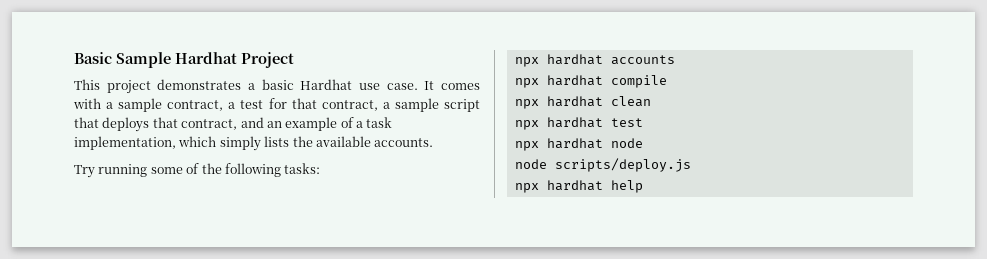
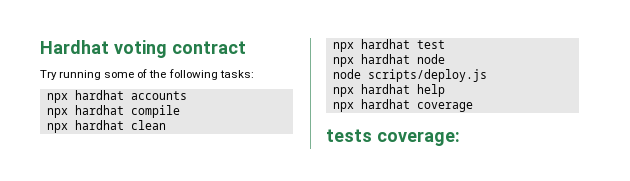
[74,52,294,68] [74,79,480,94] [73,98,480,112] [74,117,393,132] [74,136,434,151] Basic Sample Hardhat Project // This project demonstrates a basic Hardhat use case. It comes with a sample contract, a test for that contract, a sample script that deploys that contract, and an example of a task implementation, which simply lists the available accounts. -> [40,40,246,58] Hardhat voting contract
(643, 186) none -> [332,99,473,112] [326,129,460,146] // npx hardhat coverage // tests coverage:

